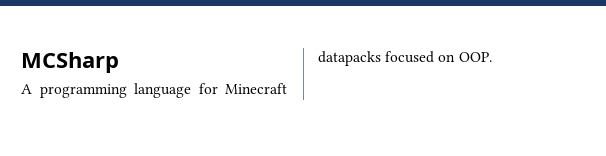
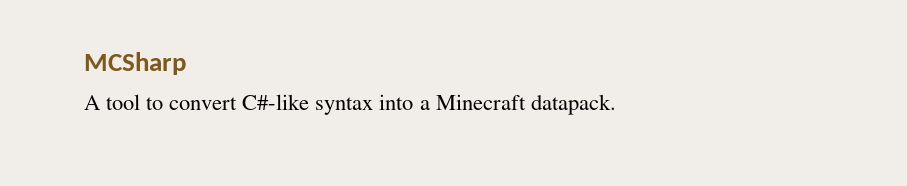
[39,83,287,98] [318,51,492,66] programming language for Minecraft datapacks focused on OOP. -> [106,94,616,115] tool to convert C#-like syntax into a Minecraft datapack.

